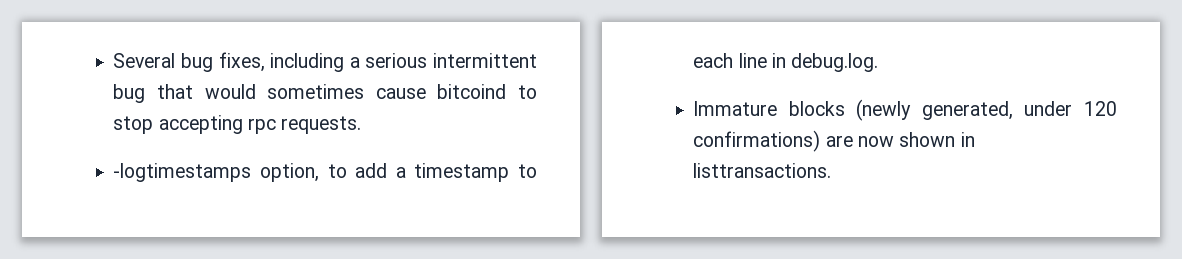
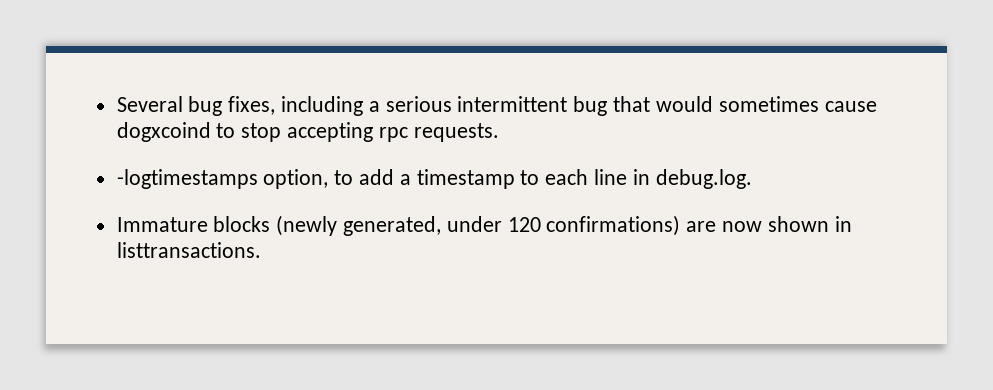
[437,84,507,99] bitcoind -> [116,122,211,142] dogxcoind

